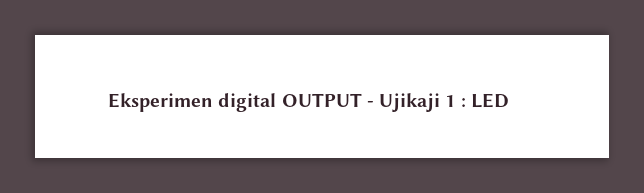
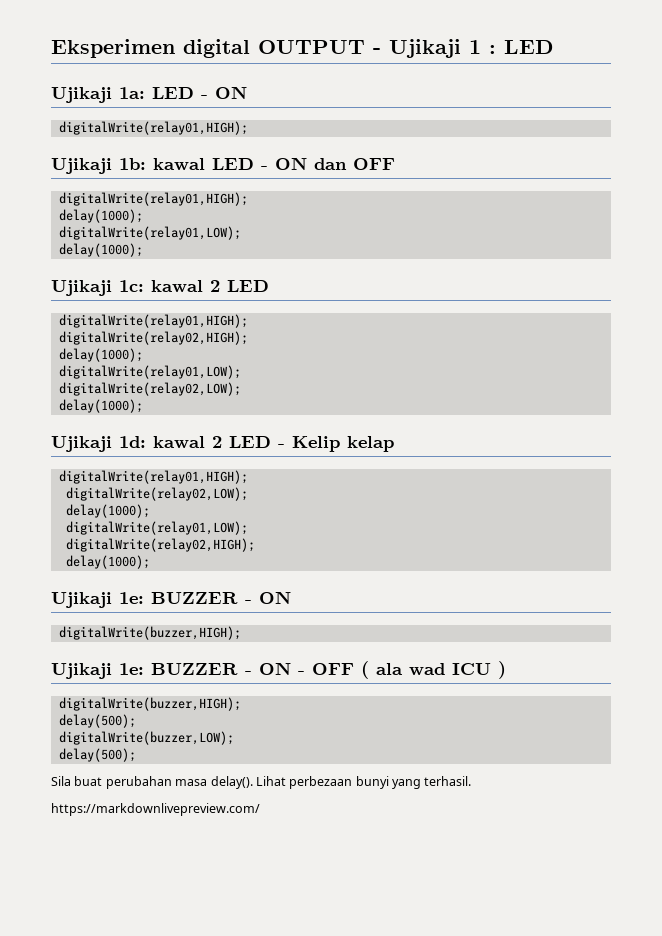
(509, 100) none -> [51,86,247,103] [58,121,248,135] [51,157,395,174] [58,192,248,206] [58,209,143,223] [58,226,241,240] [58,243,143,257] [51,280,269,296] [58,314,248,328] [58,331,248,345] [58,348,143,362] [58,365,241,379] [58,382,241,396] [58,399,143,413] [51,436,394,452] [58,470,248,484] [65,487,248,501] [65,504,150,518] [65,521,248,535] [65,538,255,552] [65,555,150,569] [51,591,291,608] [58,626,241,640] [51,661,506,679] [58,697,241,711] [58,714,136,728] [58,731,234,745] [58,748,136,762] [51,776,472,789] [51,803,260,816] // Ujikaji 1a: LED - ON // digitalWrite(relay01,HIGH); // Ujikaji 1b: kawal LED - ON dan OFF // digitalWrite(relay01,HIGH); // delay(1000); // digitalWrite(relay01,LOW); // delay(1000); // Ujikaji 1c: kawal 2 LED // digitalWrite(relay01,HIGH); // digitalWrite(relay02,HIGH); // delay(1000); // digitalWrite(relay01,LOW); // digitalWrite(relay02,LOW); // delay(1000); // Ujikaji 1d: kawal 2 LED - Kelip kelap // digitalWrite(relay01,HIGH); // digitalWrite(relay02,LOW); // delay(1000); // digitalWrite(relay01,LOW); // digitalWrite(relay02,HIGH); // delay(1000); // Ujikaji 1e: BUZZER - ON // digitalWrite(buzzer,HIGH); // Ujikaji 1e: BUZZER - ON - OFF ( ala wad ICU ) // digitalWrite(buzzer,HIGH); // delay(500); // digitalWrite(buzzer,LOW); // delay(500); // Sila buat perubahan masa delay(). Lihat perbezaan bunyi yang terhasil. // https://markdownlivepreview.com/

